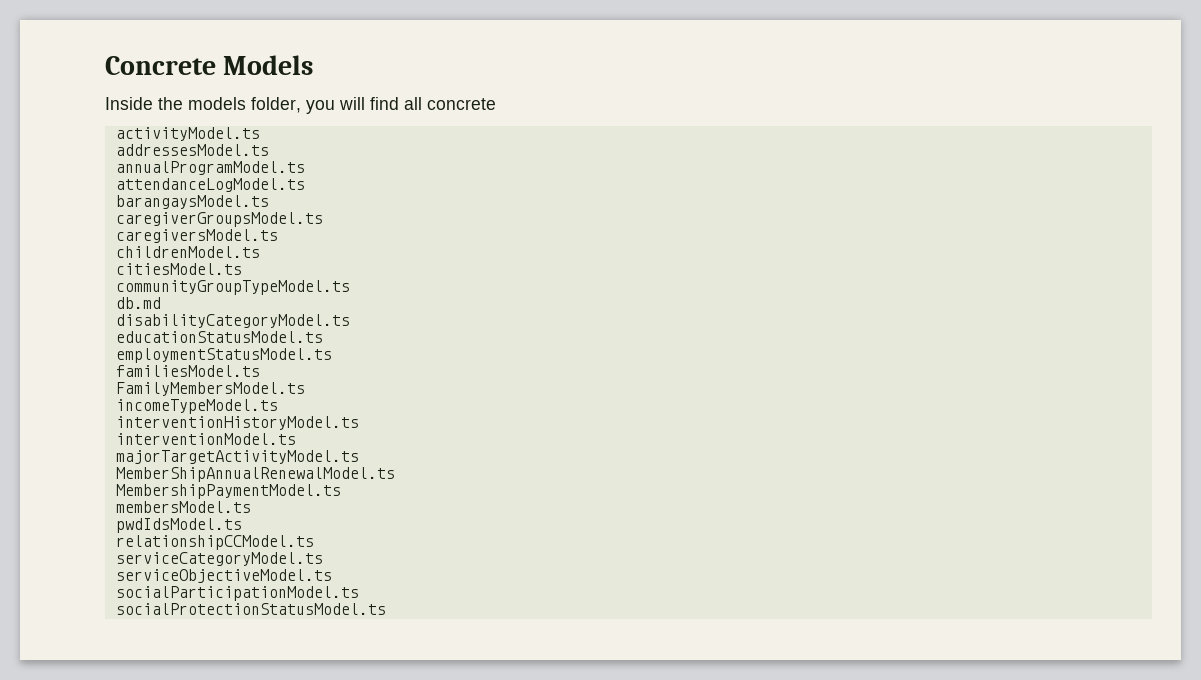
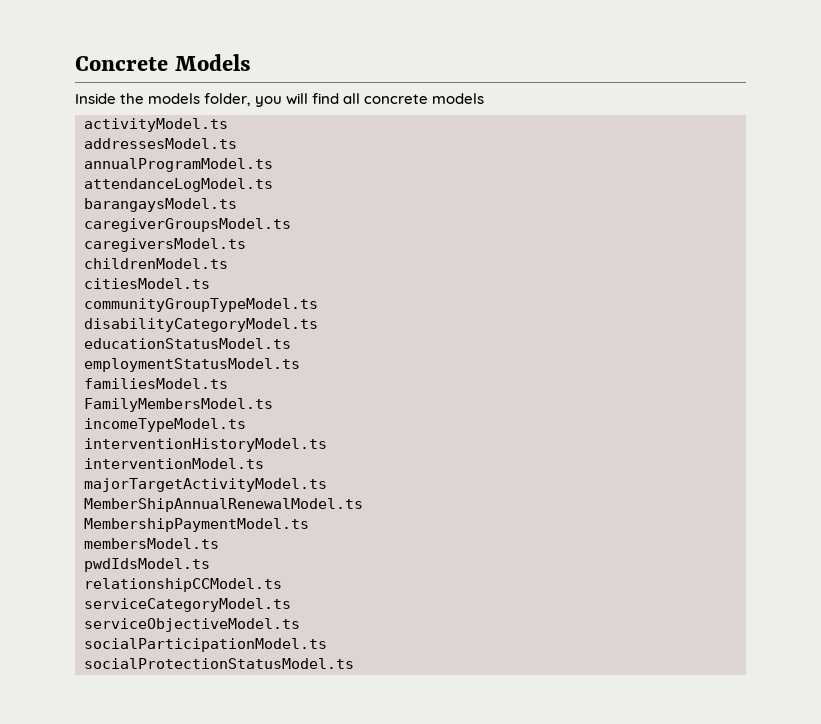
(496, 104) none -> [432,93,485,104] models
[115,297,161,309] // db.md -> (318, 305) none

